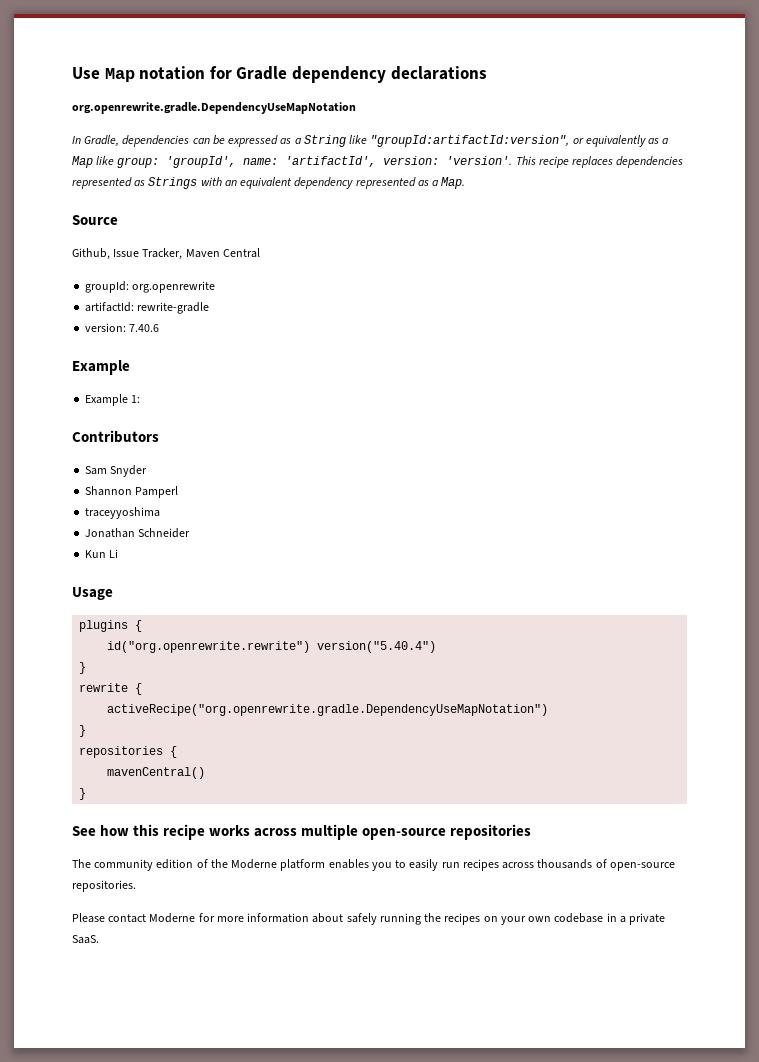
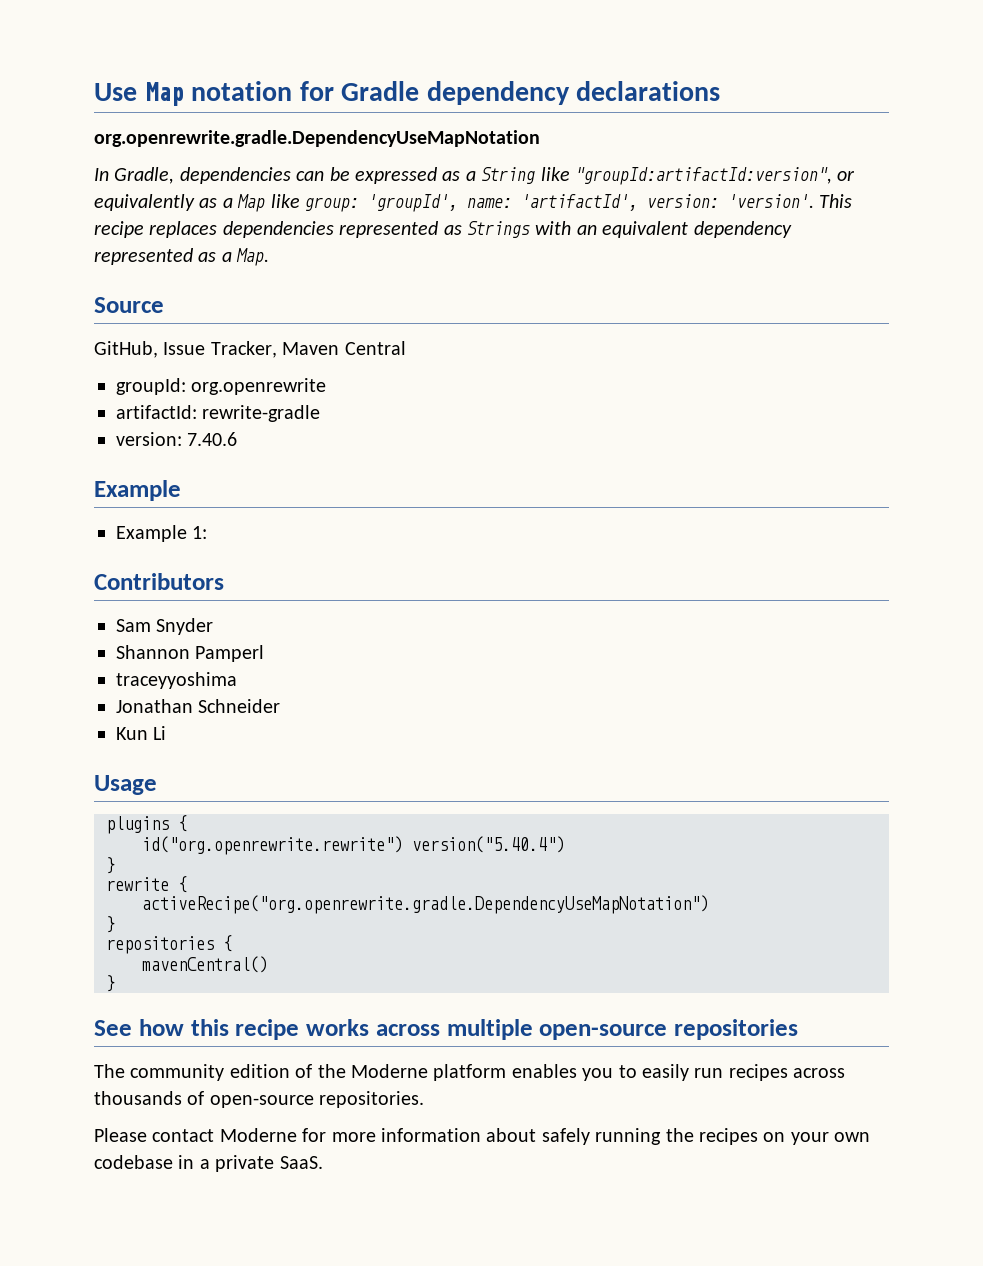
[72,248,110,260] Github, -> [94,341,158,358] GitHub,

